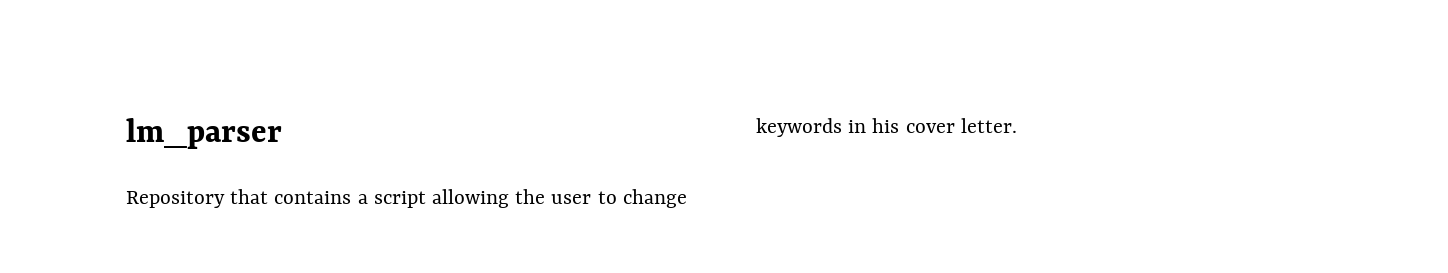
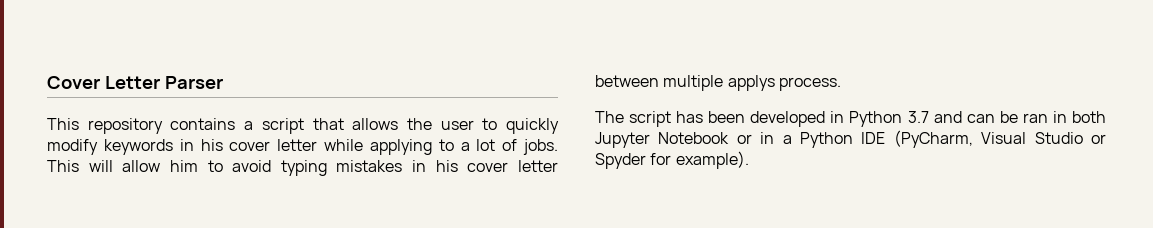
[126,118,282,149] [126,189,269,208] lm_parser // Repository that -> [47,76,223,89] [47,118,163,134] Cover Letter Parser // This repository
[432,189,510,208] allowing -> [312,118,399,130] that allows
[622,189,687,208] change -> [505,118,559,134] [47,139,98,155] quickly modify
[960,118,1017,133] letter. -> [277,139,558,155] [47,160,558,176] [595,75,841,91] [595,111,1106,127] [595,130,1106,148] [595,151,749,169] letter while applying to a lot of jobs. This will allow him to avoid typing mistakes in his cover letter between multiple applys process. // The script has been developed in Python 3.7 and can be ran in both Jupyter Notebook or in a Python IDE (PyCharm, Visual Studio or Spyder for example).

